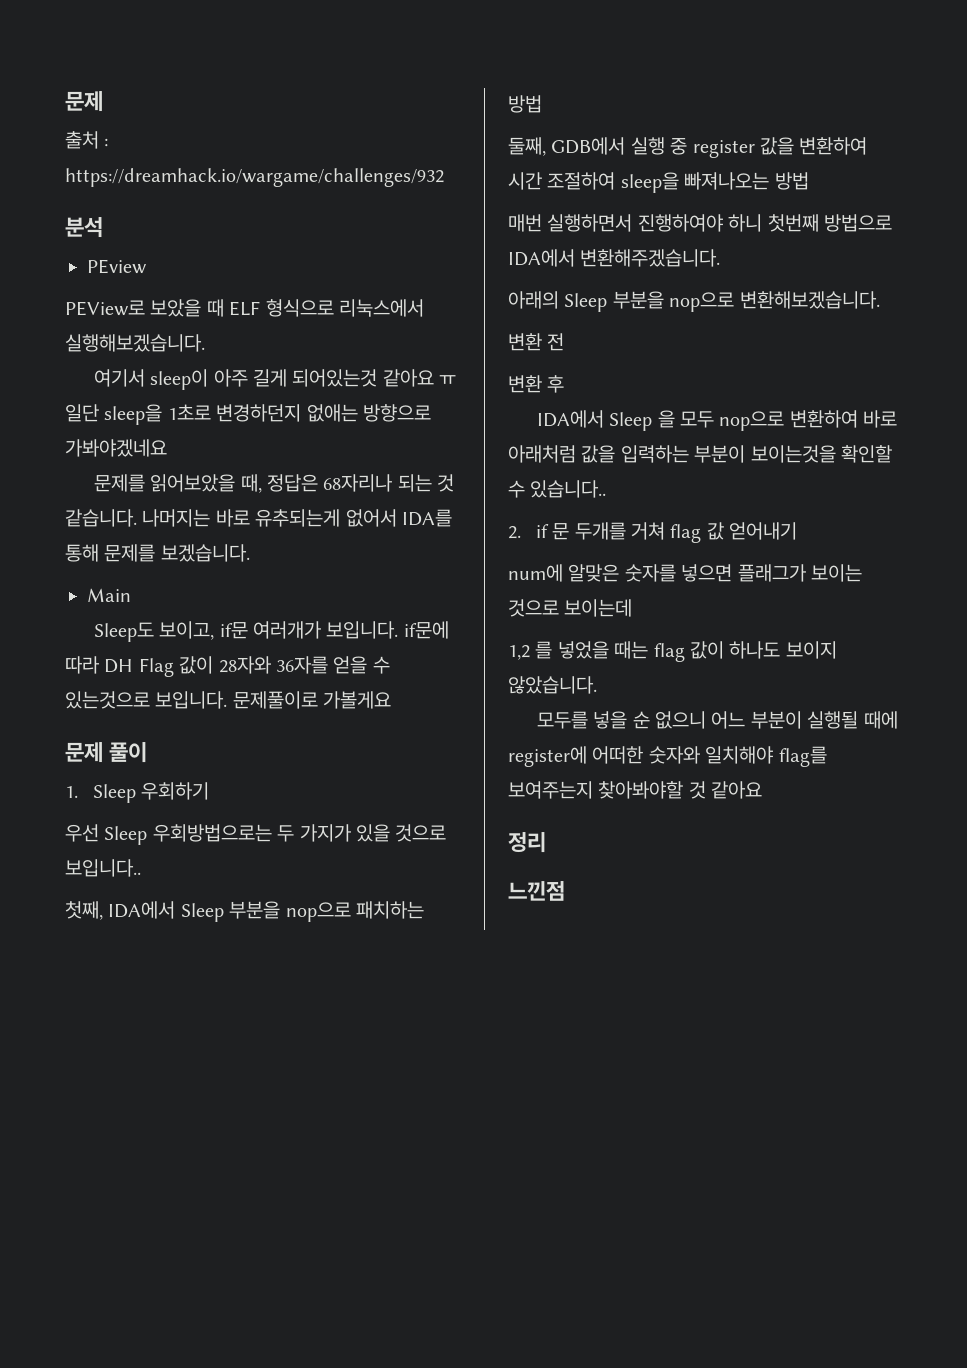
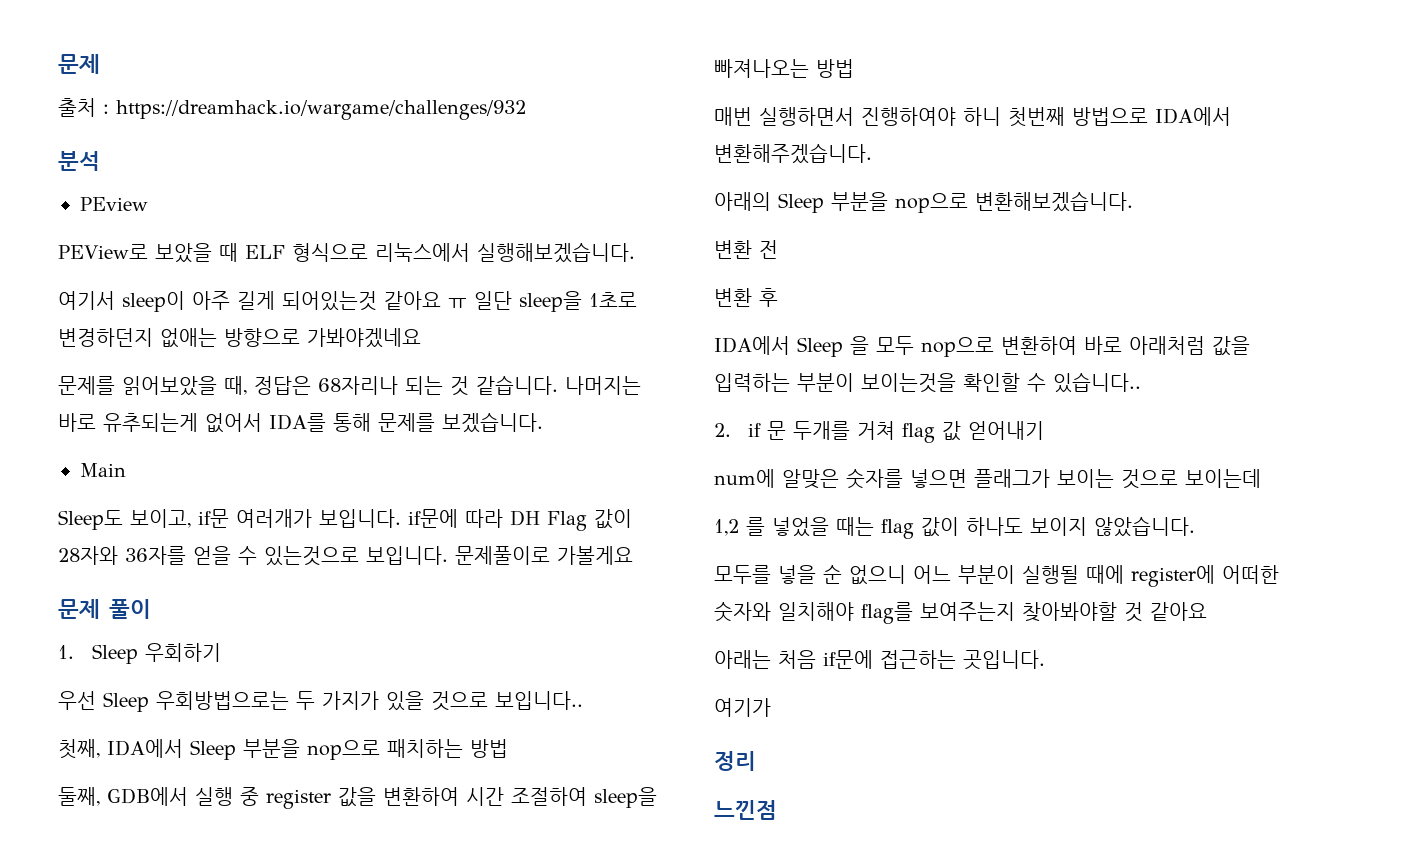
(763, 790) none -> [714,650,1045,670] [714,698,771,717] // 아래는 처음 if문에 접근하는 곳입니다. // 여기가

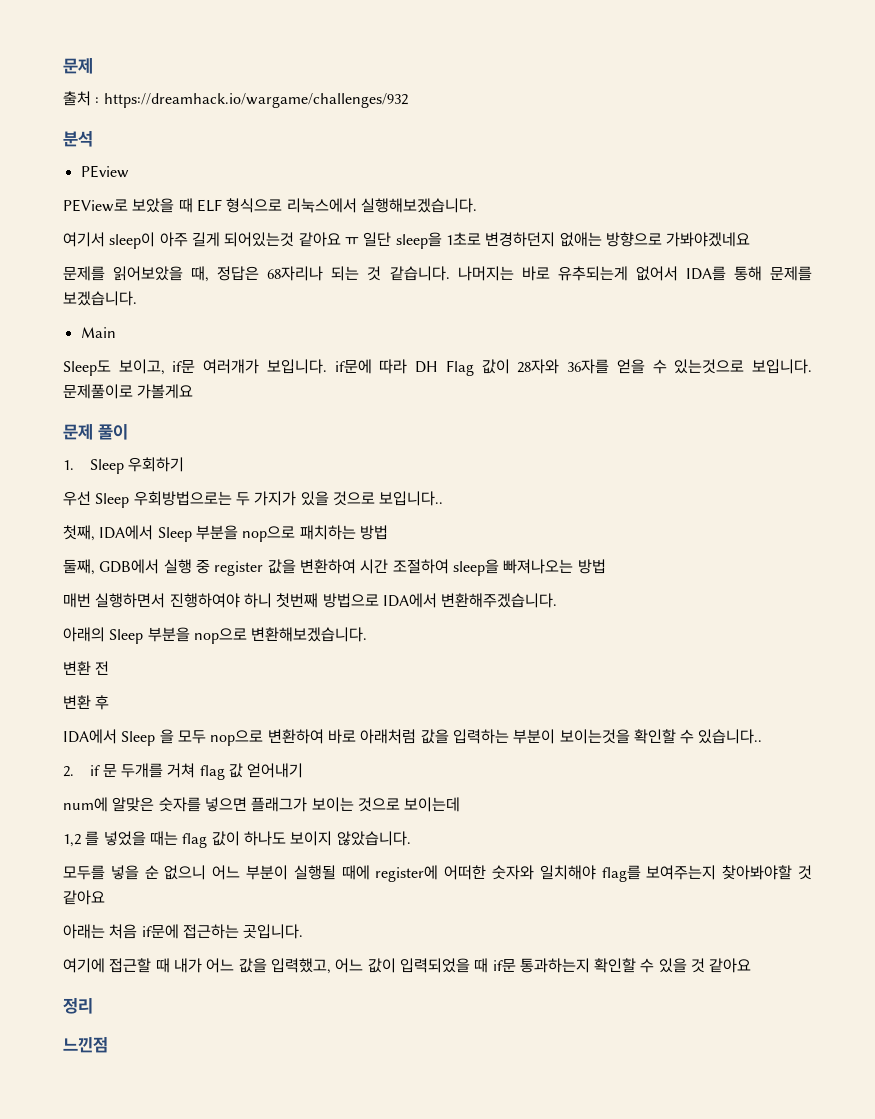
[714,698,771,717] 여기가 -> [63,958,752,974] 여기에 접근할 때 내가 어느 값을 입력했고, 어느 값이 입력되었을 때 if문 통과하는지 확인할 수 있을 것 같아요

